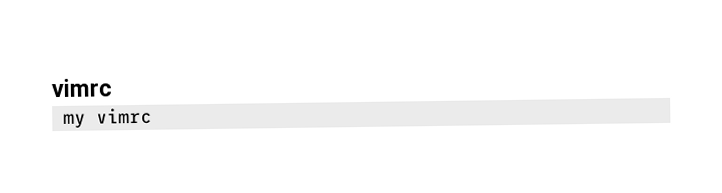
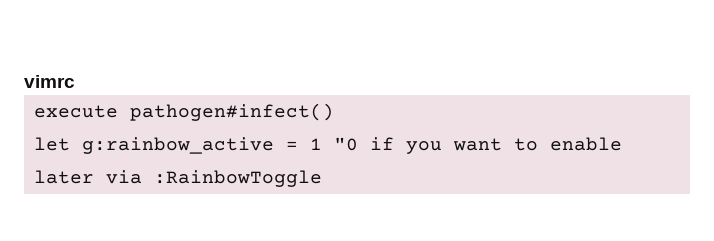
[63,107,153,128] my vimrc -> [33,103,334,121] [33,137,622,154] [33,170,322,187] execute pathogen#infect() // let g:rainbow_active = 1 "0 if you want to enable later via :RainbowToggle

